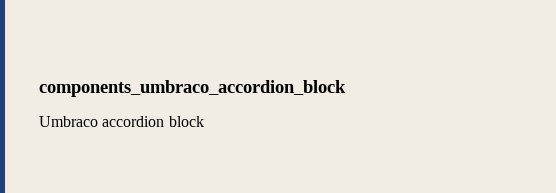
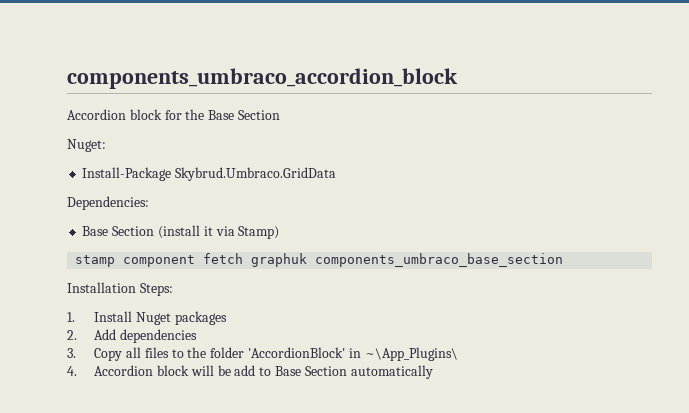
[39,116,204,127] Umbraco accordion block -> [67,109,280,120] [67,139,106,152] [82,167,337,181] [67,196,149,210] [82,225,280,239] [75,253,564,267] [67,282,173,296] [67,311,227,325] [67,329,198,343] [67,347,458,361] [67,365,433,379] Accordion block for the Base Section // Nuget: // Install-Package Skybrud.Umbraco.GridData // Dependencies: // Base Section (install it via Stamp) // stamp component fetch graphuk components_umbraco_base_section // Installation Steps: // 1. Install Nuget packages // 2. Add dependencies // 3. Copy all files to the folder 'AccordionBlock' in ~\App_Plugins\ // 4. Accordion block will be add to Base Section automatically

